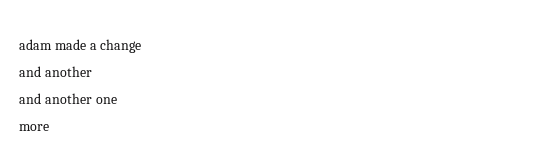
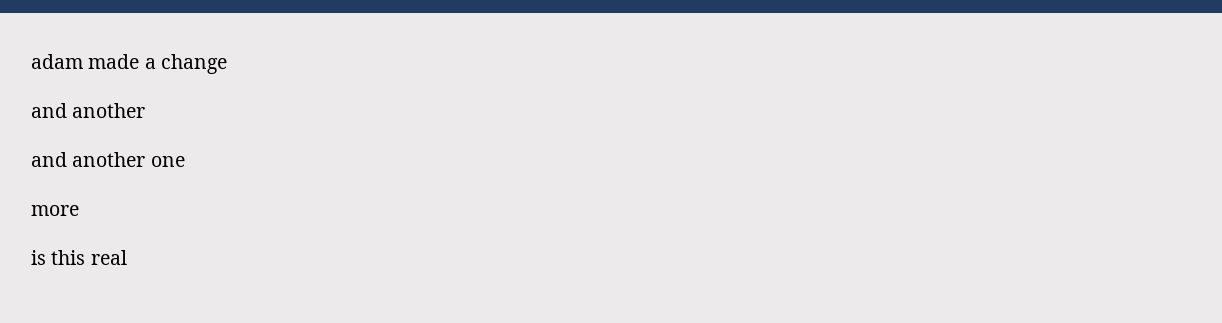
(49, 127) none -> [31,250,127,265] // is this real

